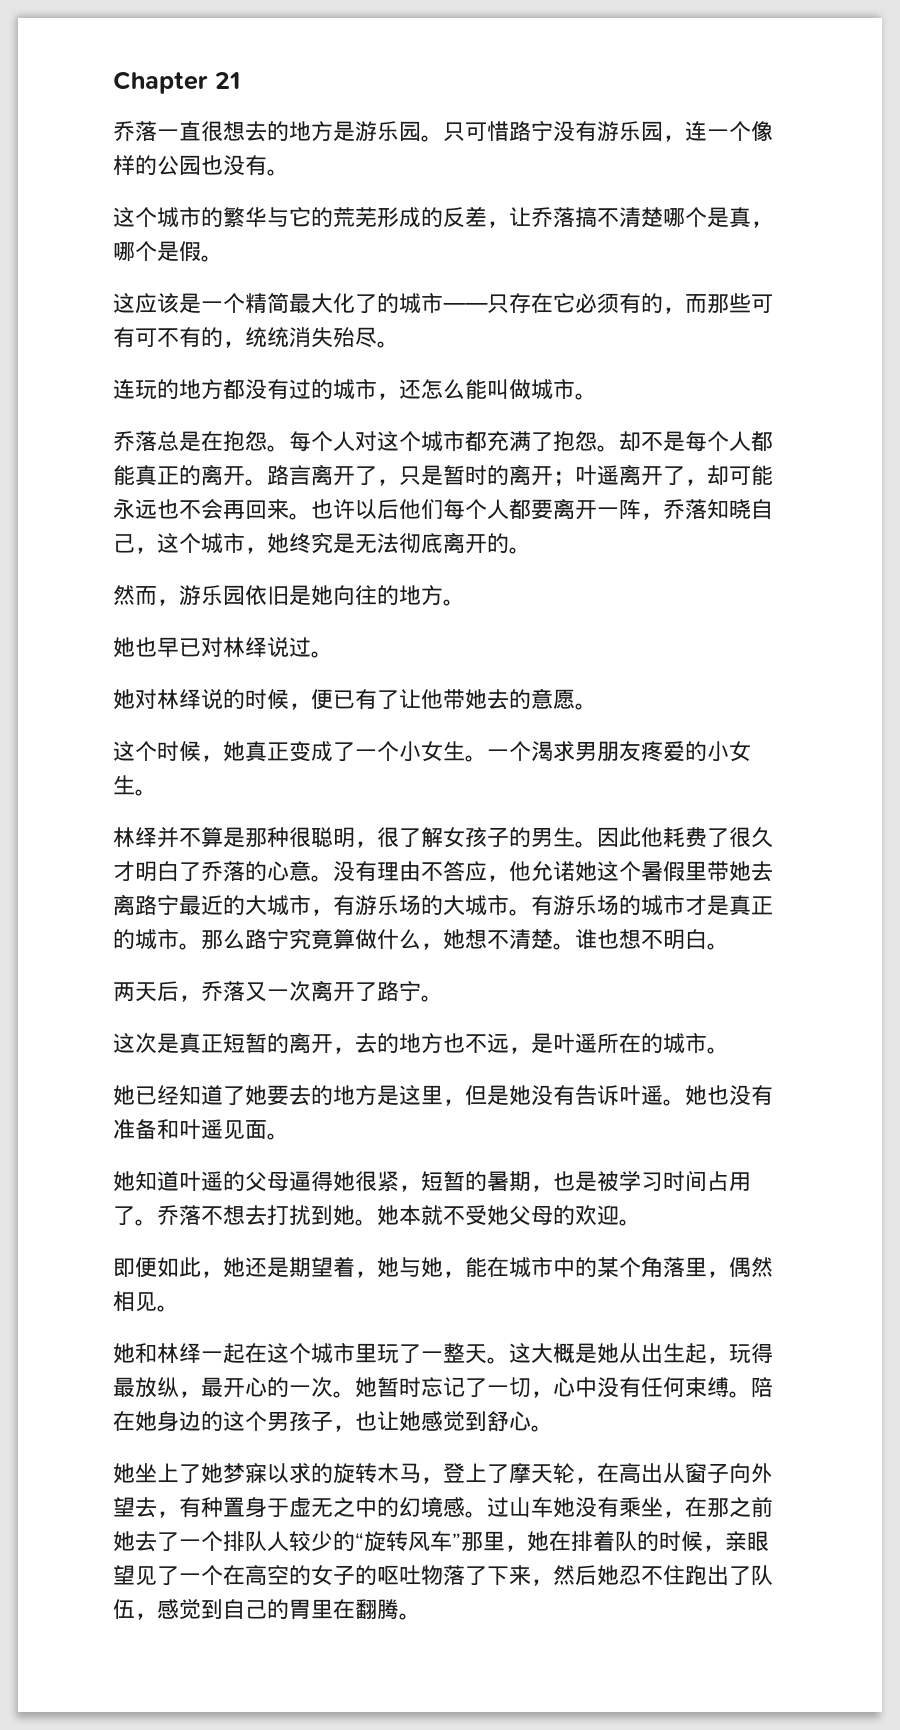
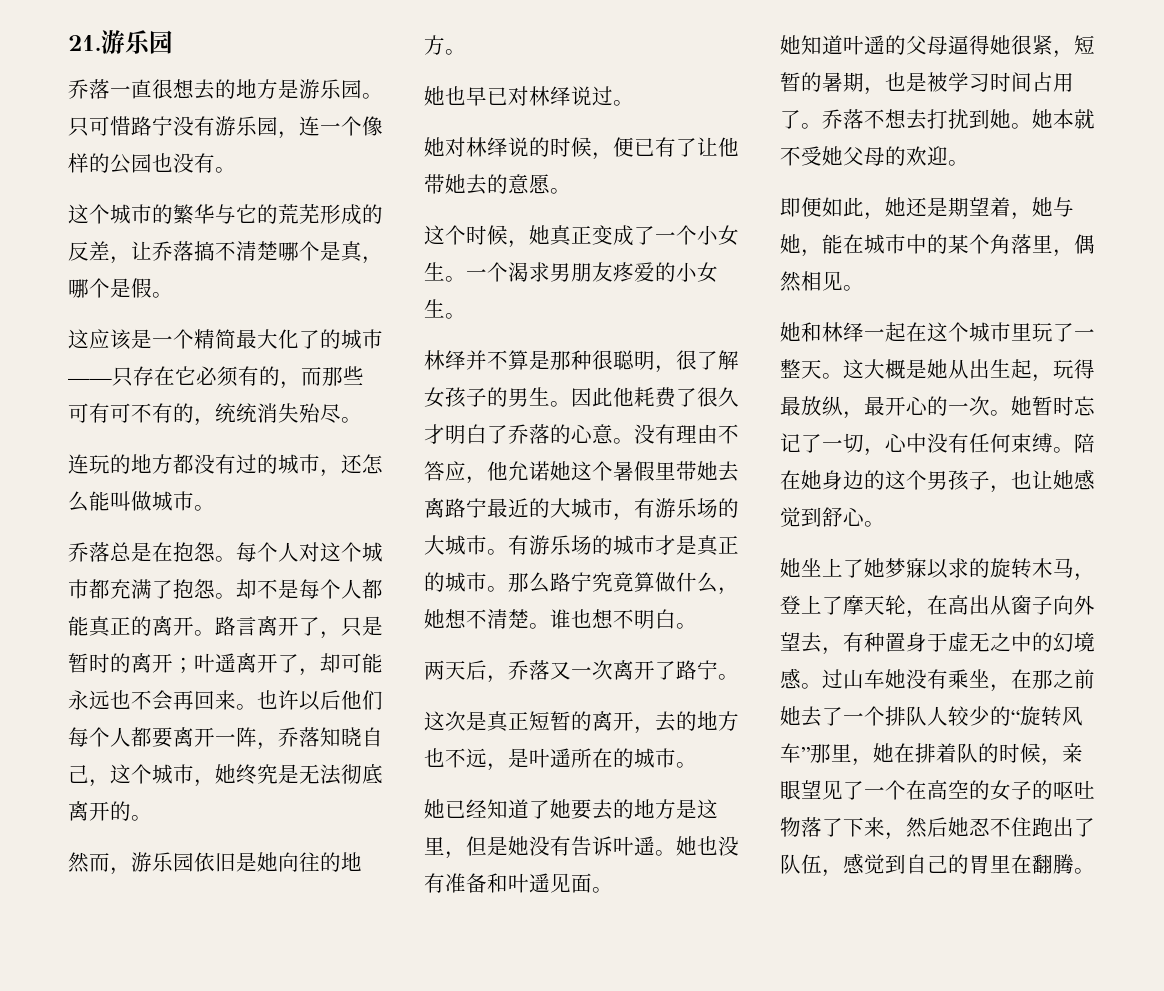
[113,71,240,94] Chapter 21 -> [68,30,173,54] 21.游乐园

